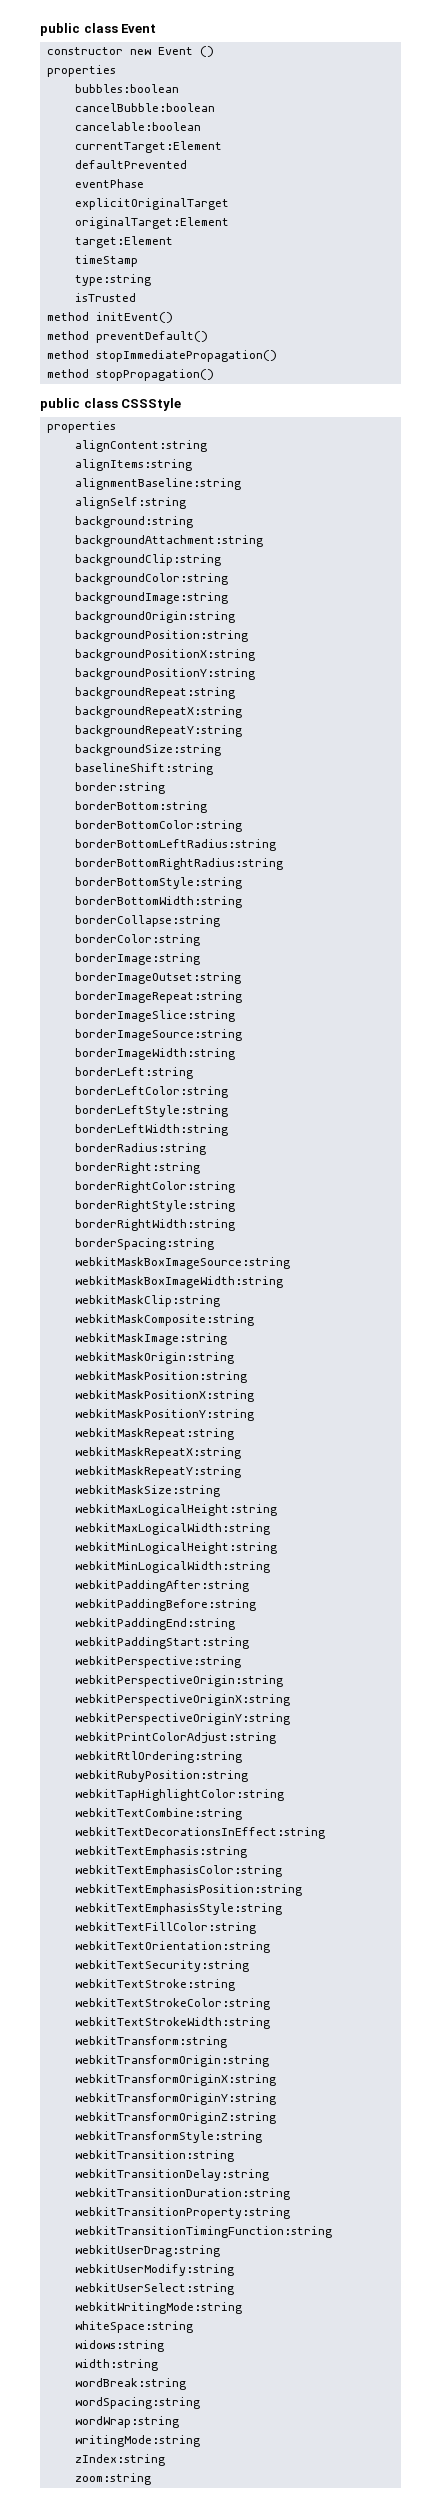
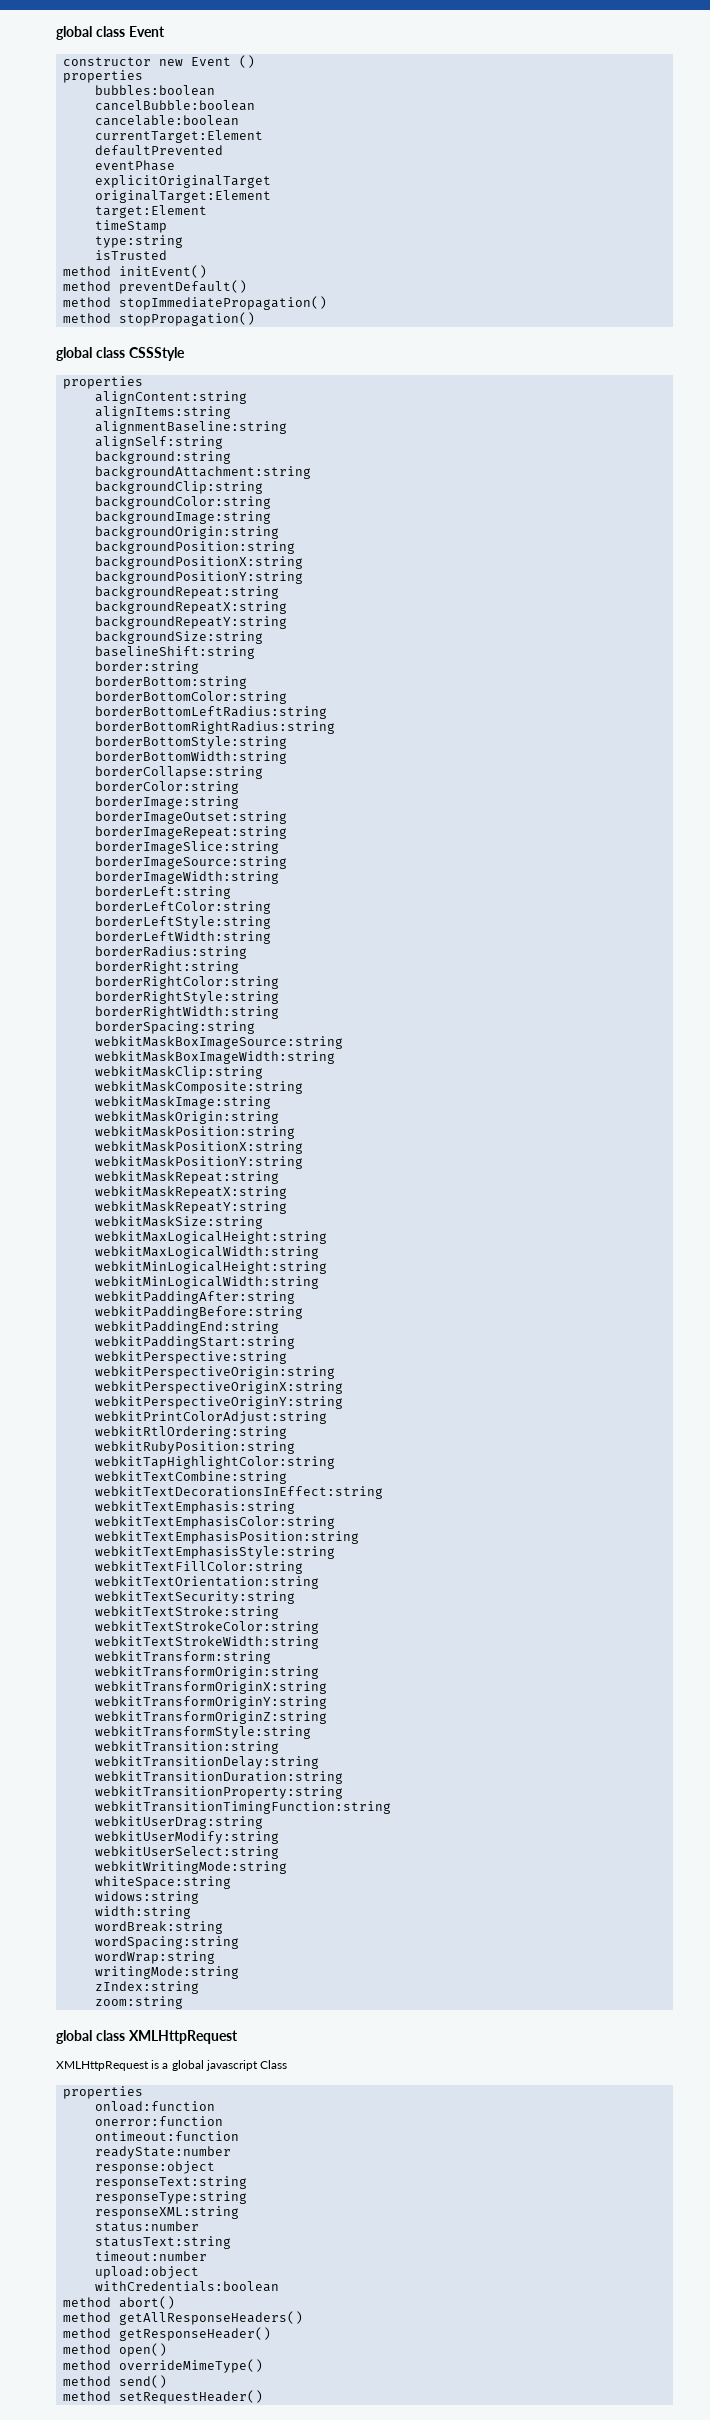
[40,23,80,36] public -> [56,26,92,40] global
[40,398,80,411] public -> [56,347,92,361] global
(152, 2479) none -> [56,2030,238,2044] [56,2060,288,2071] [63,2086,144,2099] [95,2101,216,2112] [95,2116,224,2126] [95,2131,240,2141] [95,2146,232,2159] [95,2161,216,2174] [95,2176,248,2189] [95,2191,248,2204] [95,2206,240,2219] [95,2221,200,2232] [95,2236,232,2249] [95,2251,208,2261] [95,2266,200,2279] [95,2281,280,2292] [63,2296,176,2309] [63,2311,304,2325] [63,2327,272,2341] [63,2343,168,2357] [63,2359,264,2373] [63,2375,168,2388] [63,2390,264,2404] // global class XMLHttpRequest // XMLHttpRequest is a global javascript Class // properties // onload:function // onerror:function // ontimeout:function // readyState:number // response:object // responseText:string // responseType:string // responseXML:string // status:number // statusText:string // timeout:number // upload:object // withCredentials:boolean // method abort() // method getAllResponseHeaders() // method getResponseHeader() // method open() // method overrideMimeType() // method send() // method setRequestHeader()

